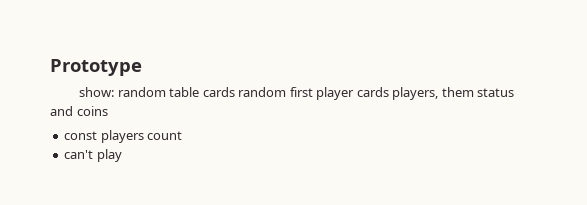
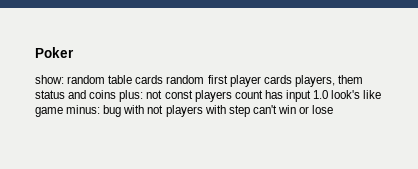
[50,59,142,76] Prototype -> [35,47,74,58] Poker
(108, 111) // -> [119,90,163,102] plus: not
[64,149,122,162] // can't play -> [264,90,382,102] [35,105,334,117] has input 1.0 look's like game minus: bug with not players with step can't win or lose

